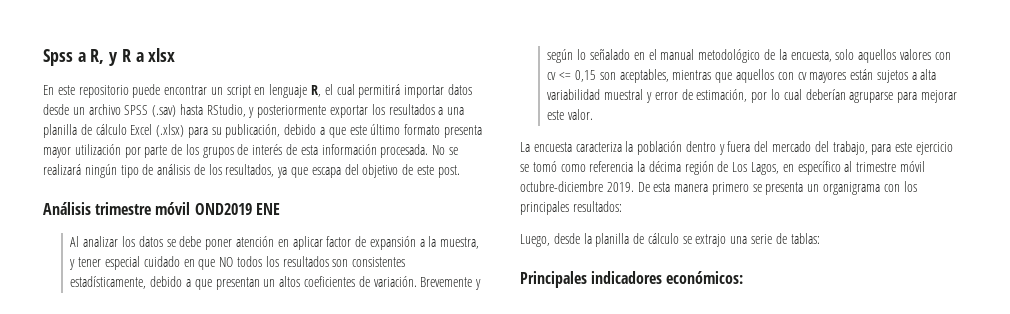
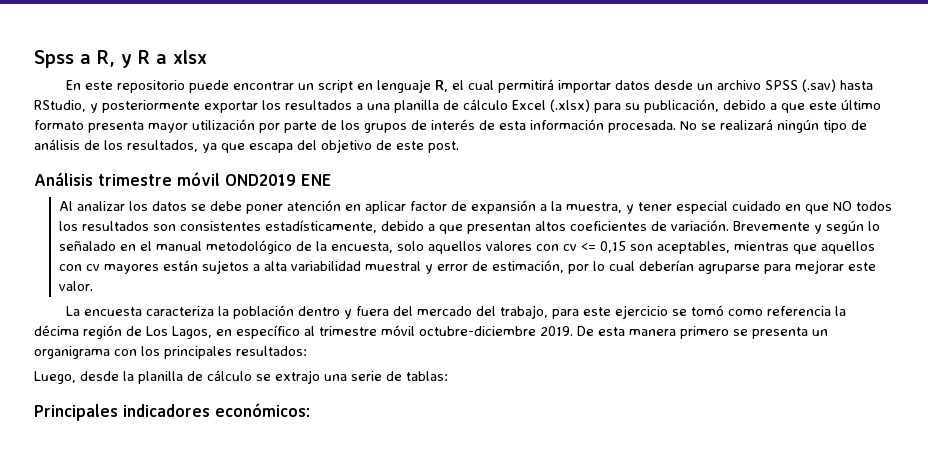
[263,279,276,287] un -> (532, 228) none

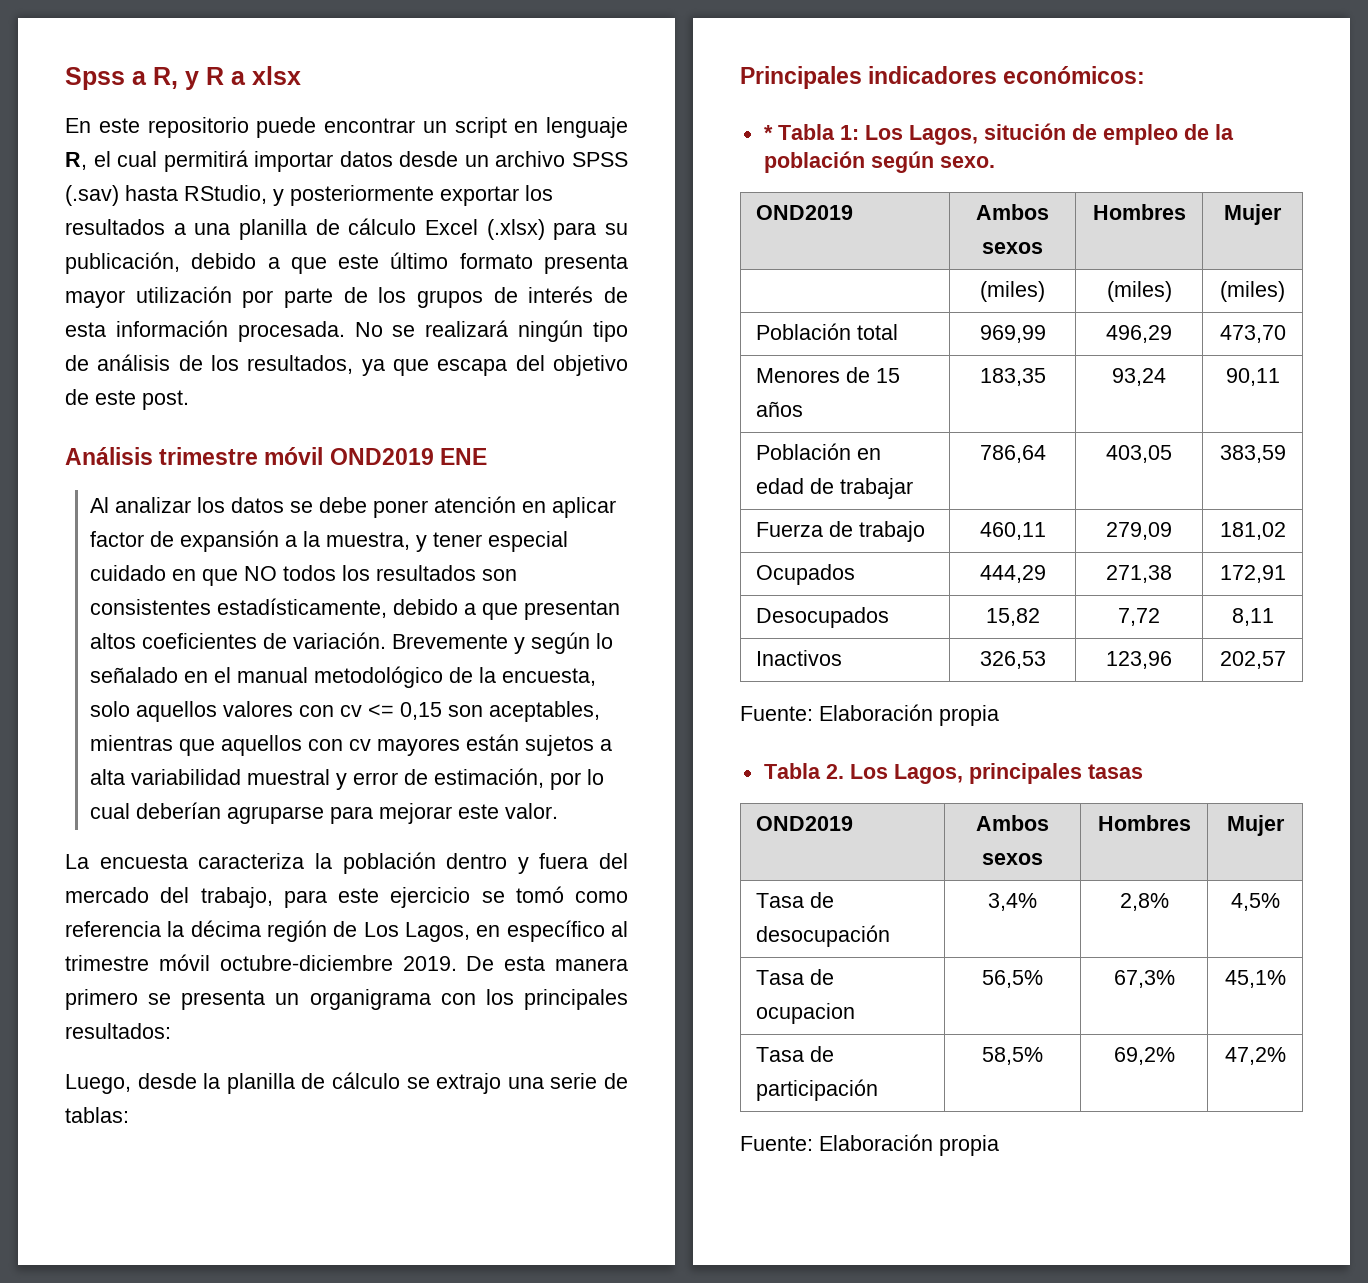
(310, 410) none -> [763,123,1234,145] [763,151,995,173] [756,205,854,220] [976,204,1049,220] [982,242,1043,254] [1092,204,1186,220] [1224,204,1282,225] [980,281,1045,302] [1106,281,1172,302] [1220,281,1285,302] [756,323,899,340] [979,325,1046,343] [1106,325,1172,343] [1219,325,1286,343] [756,367,901,383] [756,401,804,417] [979,368,1046,386] [1112,368,1166,386] [1225,368,1280,386] [756,443,882,460] [756,478,914,499] [979,445,1046,463] [1106,445,1172,463] [1219,445,1286,463] [756,521,926,542] [979,522,1046,540] [1106,522,1172,540] [1219,522,1286,540] [756,564,856,585] [979,565,1046,583] [1106,565,1172,583] [1219,565,1286,583] [756,607,890,628] [985,608,1040,626] [1118,608,1160,626] [1231,608,1274,626] [756,650,843,666] [979,651,1046,669] [1106,651,1172,669] [1219,651,1286,669] [740,704,999,726] [763,763,1143,784] [756,816,854,831] [976,815,1049,831] [982,853,1043,865] [1097,815,1191,831] [1226,815,1285,836] [756,892,835,908] [756,925,891,947] [988,893,1037,911] [1119,893,1169,911] [1230,893,1280,911] [756,969,835,985] [756,1003,856,1024] [982,970,1043,988] [1113,970,1175,988] [1224,970,1286,988] [756,1046,835,1062] [756,1079,879,1101] [982,1047,1043,1065] [1113,1047,1175,1065] [1224,1047,1286,1065] [740,1134,999,1156] // * Tabla 1: Los Lagos, situción de empleo de la población según sexo. // OND2019 | Ambos sexos | Hombres | Mujer // | (miles) | (miles) | (miles) // Población total | 969,99 | 496,29 | 473,70 // Menores de 15 años | 183,35 | 93,24 | 90,11 // Población en edad de trabajar | 786,64 | 403,05 | 383,59 // Fuerza de trabajo | 460,11 | 279,09 | 181,02 // Ocupados | 444,29 | 271,38 | 172,91 // Desocupados | 15,82 | 7,72 | 8,11 // Inactivos | 326,53 | 123,96 | 202,57 // Fuente: Elaboración propia // Tabla 2. Los Lagos, principales tasas // OND2019 | Ambos sexos | Hombres | Mujer // Tasa de desocupación | 3,4% | 2,8% | 4,5% // Tasa de ocupacion | 56,5% | 67,3% | 45,1% // Tasa de participación | 58,5% | 69,2% | 47,2% // Fuente: Elaboración propia

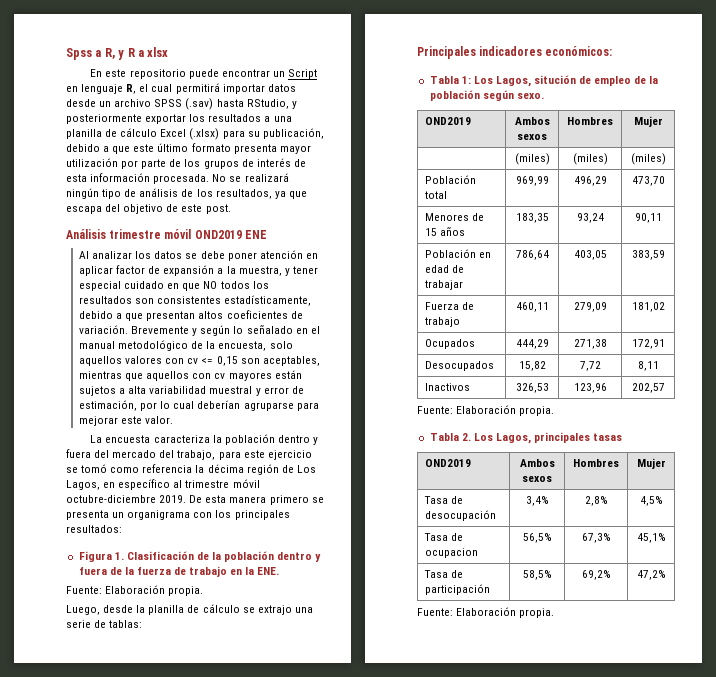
[454,117,507,138] script -> [287,69,317,79] Script
(171, 1031) none -> [78,551,322,562] [78,566,280,577] [66,585,204,596] // Figura 1. Clasificación de la población dentro y fuera de la fuerza de trabajo en la ENE. // Fuente: Elaboración propia.
[763,125,773,140] * -> (613, 51) none
[939,705,999,726] propia -> [519,406,555,416] propia.
[939,1135,999,1156] propia -> [519,608,555,618] propia.

